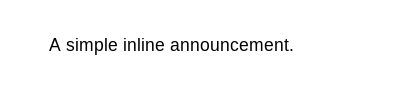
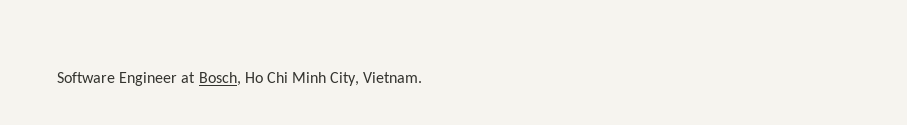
[49,38,294,55] A simple inline announcement. -> [57,72,423,86] Software Engineer at Bosch, Ho Chi Minh City, Vietnam.

